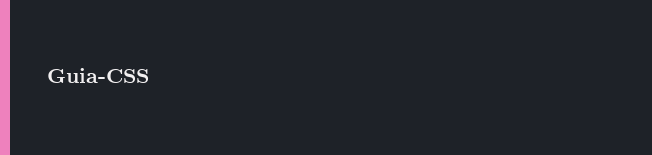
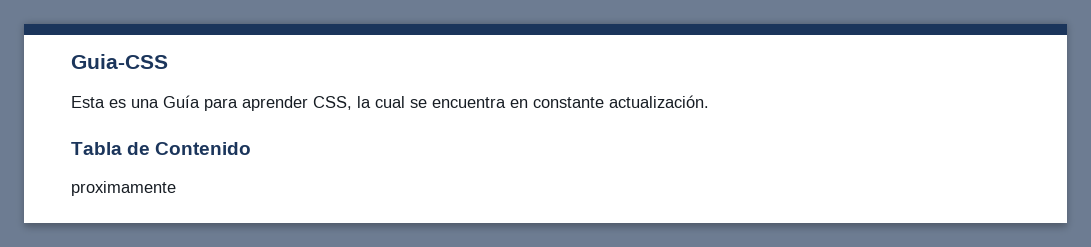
(149, 75) none -> [71,95,709,111] [71,142,252,155] [71,181,176,196] // Esta es una Guía para aprender CSS, la cual se encuentra en constante actualización. // Tabla de Contenido // proximamente

